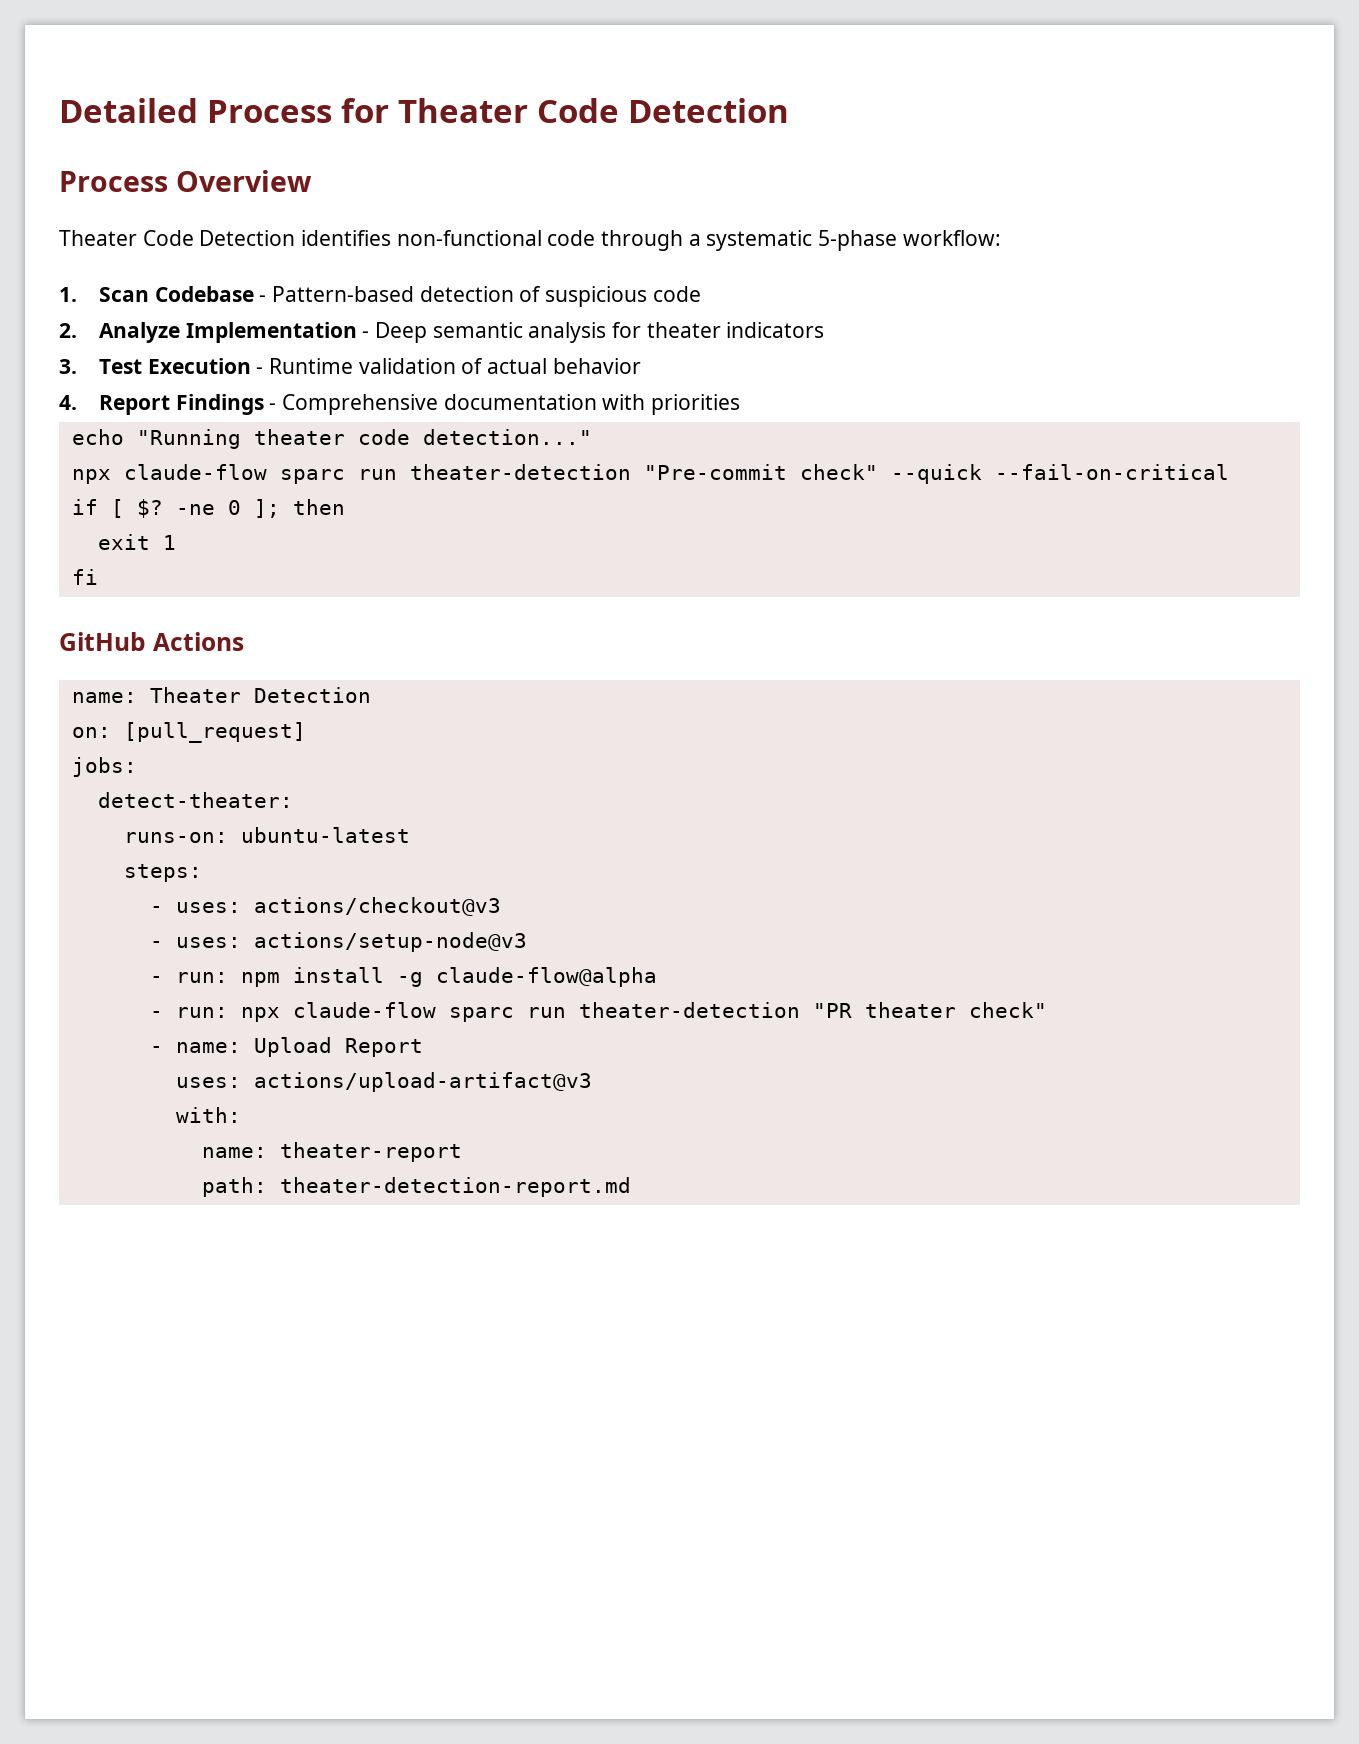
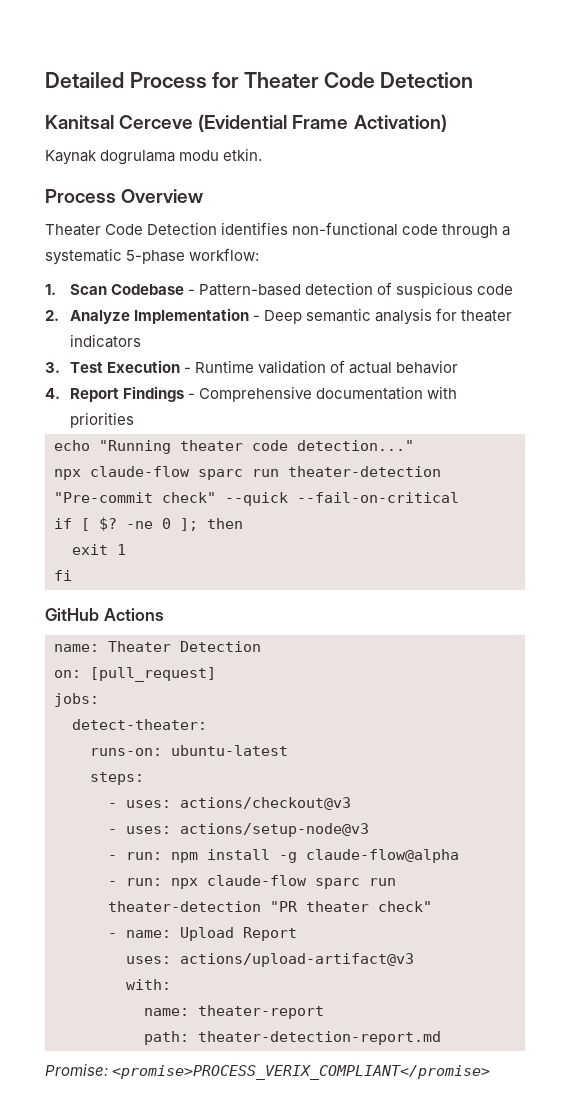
(789, 110) none -> [45,114,447,132] [45,148,263,165] // Kanitsal Cerceve (Evidential Frame Activation) // Kaynak dogrulama modu etkin.
(631, 1187) none -> [45,1063,491,1080] // Promise: <promise>PROCESS_VERIX_COMPLIANT</promise>

